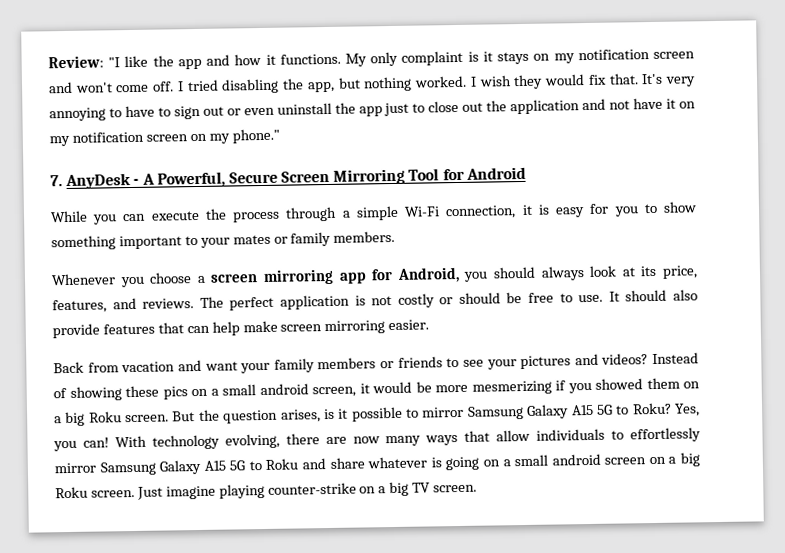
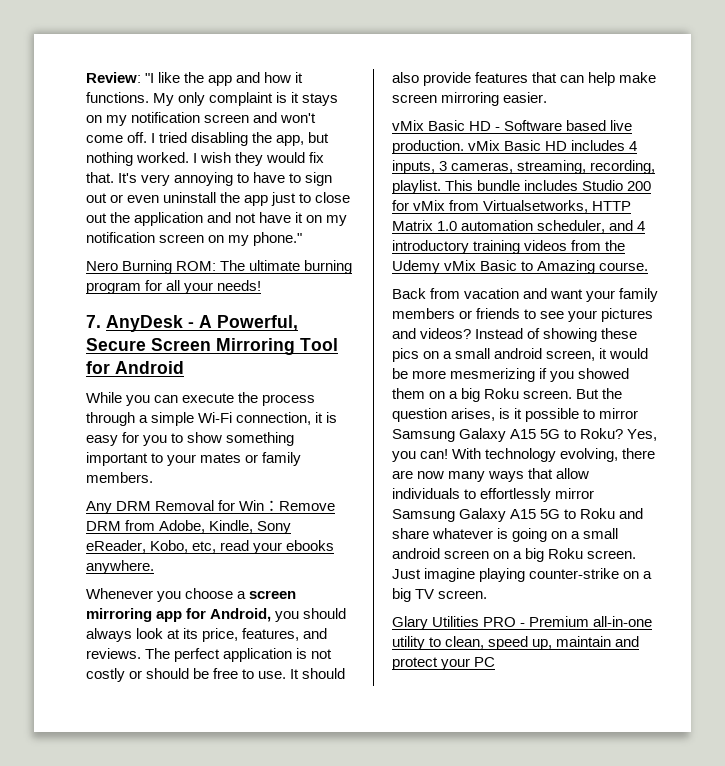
(280, 136) none -> [86,260,353,274] [86,280,262,294] // Nero Burning ROM: The ultimate burning program for all your needs!
(396, 236) none -> [86,500,336,514] [86,520,292,534] [86,540,335,554] [86,560,154,574] // Any DRM Removal for Win：Remove DRM from Adobe, Kindle, Sony eReader, Kobo, etc, read your ebooks anywhere.
(430, 325) none -> [392,120,633,131] [392,140,638,154] [392,160,656,174] [392,180,652,194] [392,200,632,213] [392,220,646,233] [392,240,626,254] [392,260,649,274] // vMix Basic HD - Software based live production. vMix Basic HD includes 4 inputs, 3 cameras, streaming, recording, playlist. This bundle includes Studio 200 for vMix from Virtualsetworks, HTTP Matrix 1.0 automation scheduler, and 4 introductory training videos from the Udemy vMix Basic to Amazing course.
(478, 488) none -> [392,616,653,630] [392,636,640,650] [392,657,496,670] // Glary Utilities PRO - Premium all-in-one utility to clean, speed up, maintain and protect your PC

